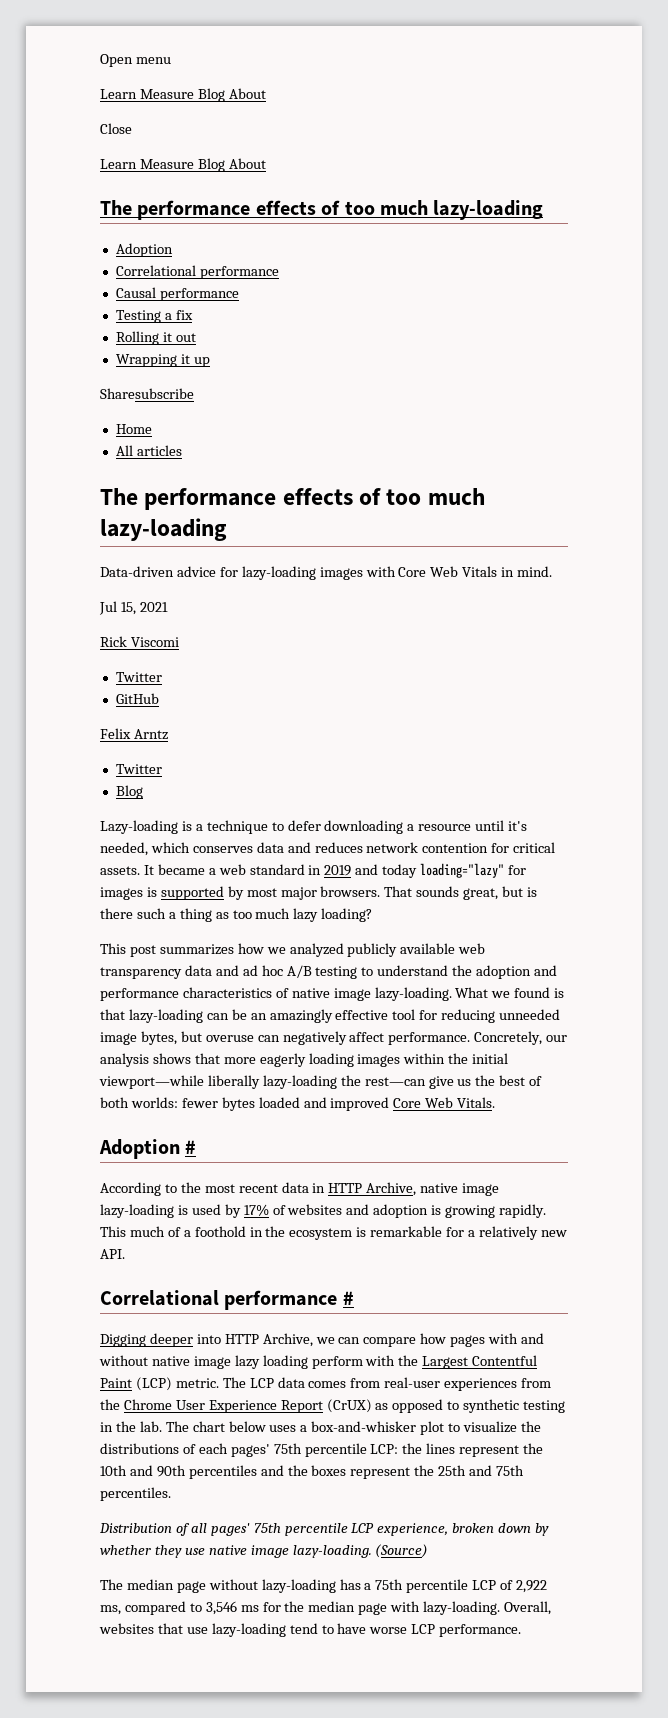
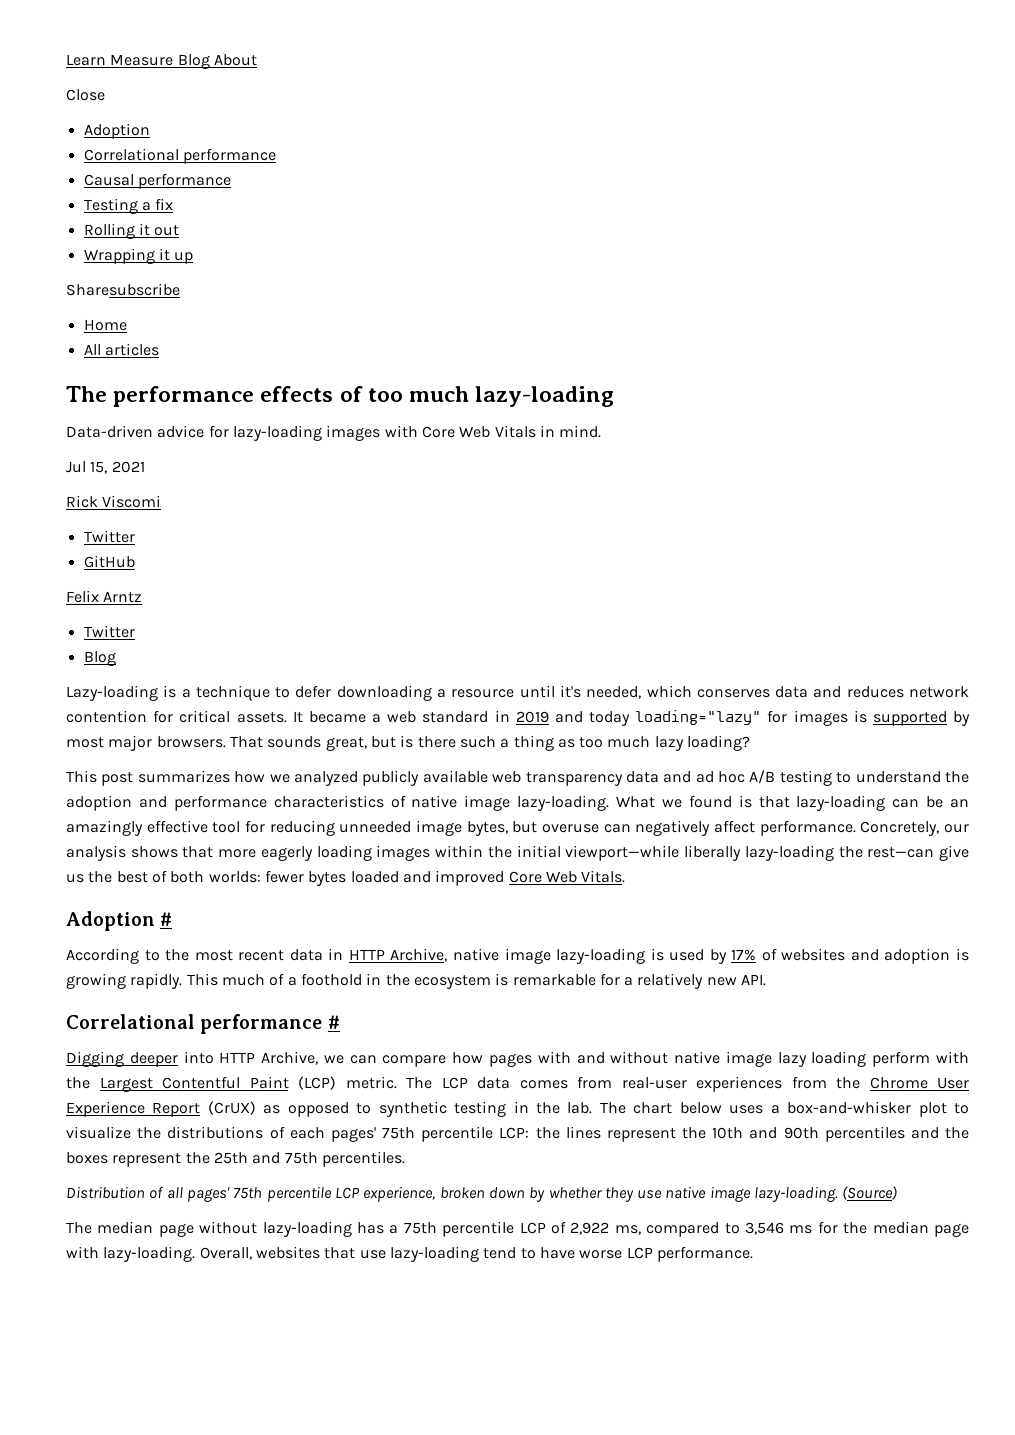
[100,54,171,67] Open menu // -> (66, 60) none
[100,158,266,172] [100,200,544,220] // Learn Measure Blog About // The performance effects of too much lazy-loading -> (105, 95) none

